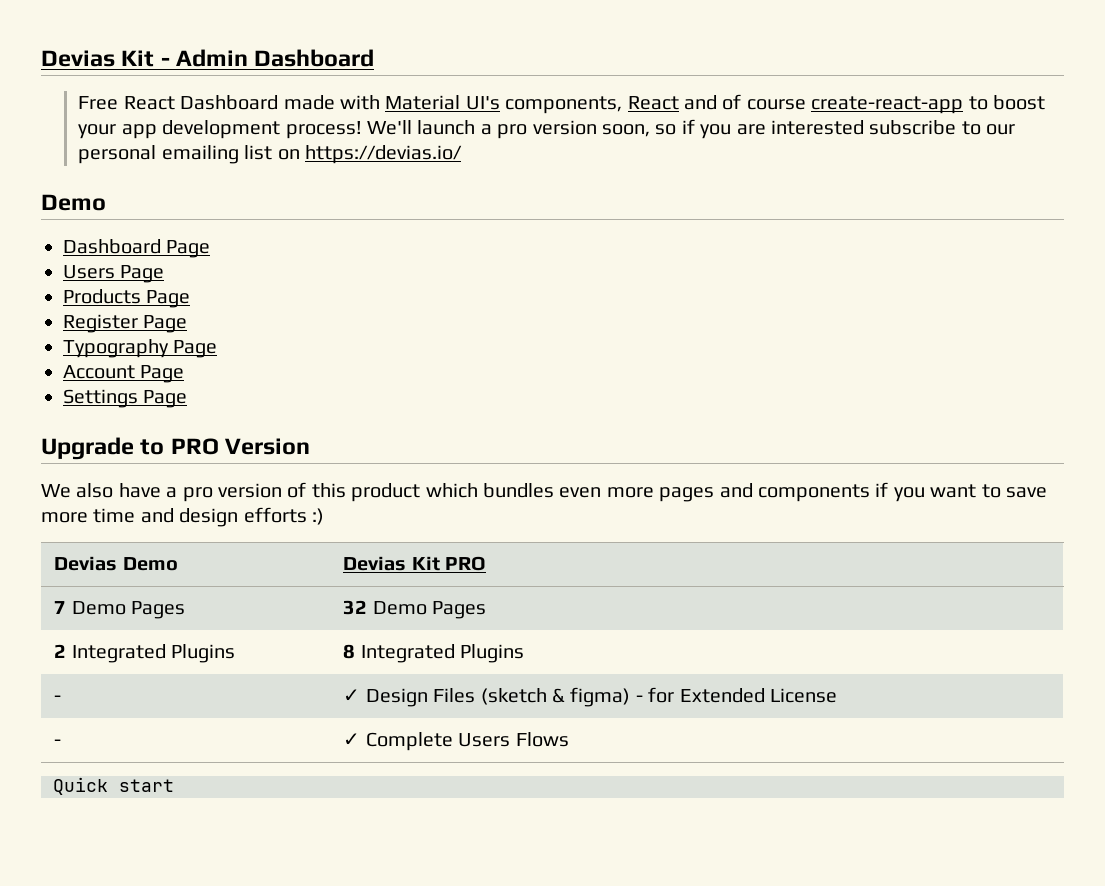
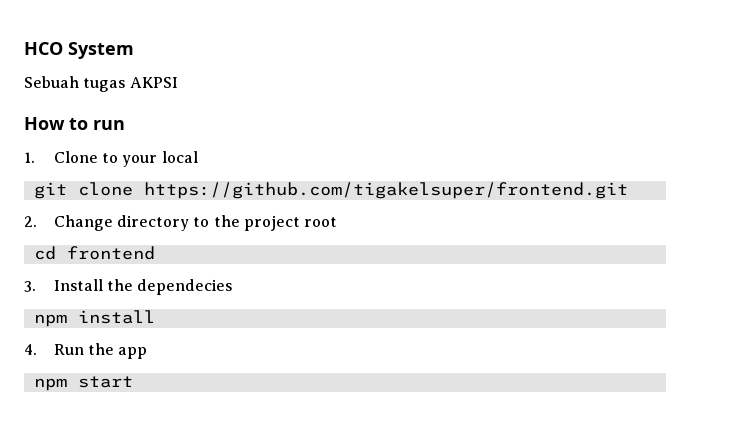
[41,49,375,67] [78,94,1046,114] [78,119,1016,139] [78,145,463,164] [41,194,106,211] [63,239,211,258] [63,265,165,283] [63,289,191,308] [63,314,188,333] [63,339,218,358] [63,365,185,383] [63,389,188,408] [41,437,311,460] [41,482,1047,502] [41,507,324,527] [54,556,178,571] [343,556,487,571] [54,601,186,619] [343,600,487,619] [54,644,236,663] [343,644,525,663] [54,695,62,702] [343,687,838,707] [54,739,62,746] [343,732,569,751] [53,777,108,795] Devias Kit - Admin Dashboard // Free React Dashboard made with Material UI's components, React and of course create-react-app to boost your app development process! We'll launch a pro version soon, so if you are interested subscribe to our personal emailing list on https://devias.io/ // Demo // Dashboard Page // Users Page // Products Page // Register Page // Typography Page // Account Page // Settings Page // Upgrade to PRO Version // We also have a pro version of this product which bundles even more pages and components if you want to save more time and design efforts :) // Devias Demo | Devias Kit PRO // 7 Demo Pages | 32 Demo Pages // 2 Integrated Plugins | 8 Integrated Plugins // - | ✓ Design Files (sketch & figma) - for Extended License // - | ✓ Complete Users Flows // Quick -> [24,42,134,59] [24,76,178,92] [24,117,125,130] [24,151,198,167] [33,182,628,199] [24,215,338,231] [33,246,155,260] [24,279,233,295] [33,310,155,327] [24,343,148,359] [33,378,67,391] HCO System // Sebuah tugas AKPSI // How to run // 1. Clone to your local // git clone https://github.com/tigakelsuper/frontend.git // 2. Change directory to the project root // cd frontend // 3. Install the dependecies // npm install // 4. Run the app // npm

